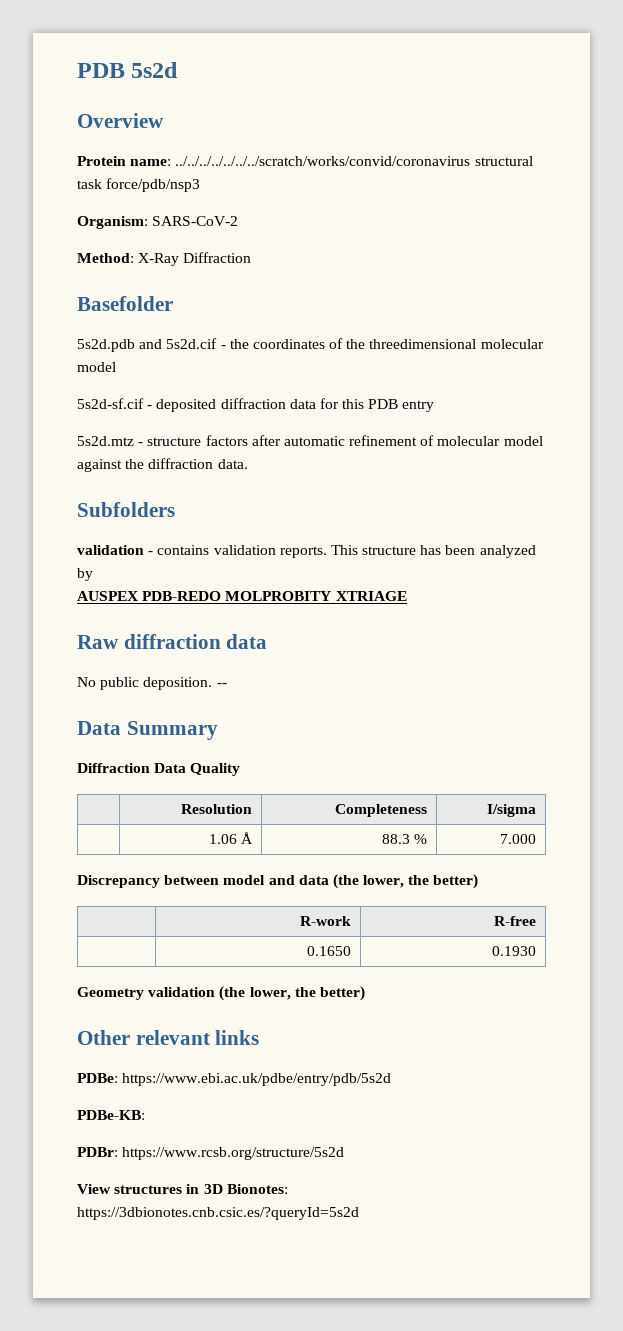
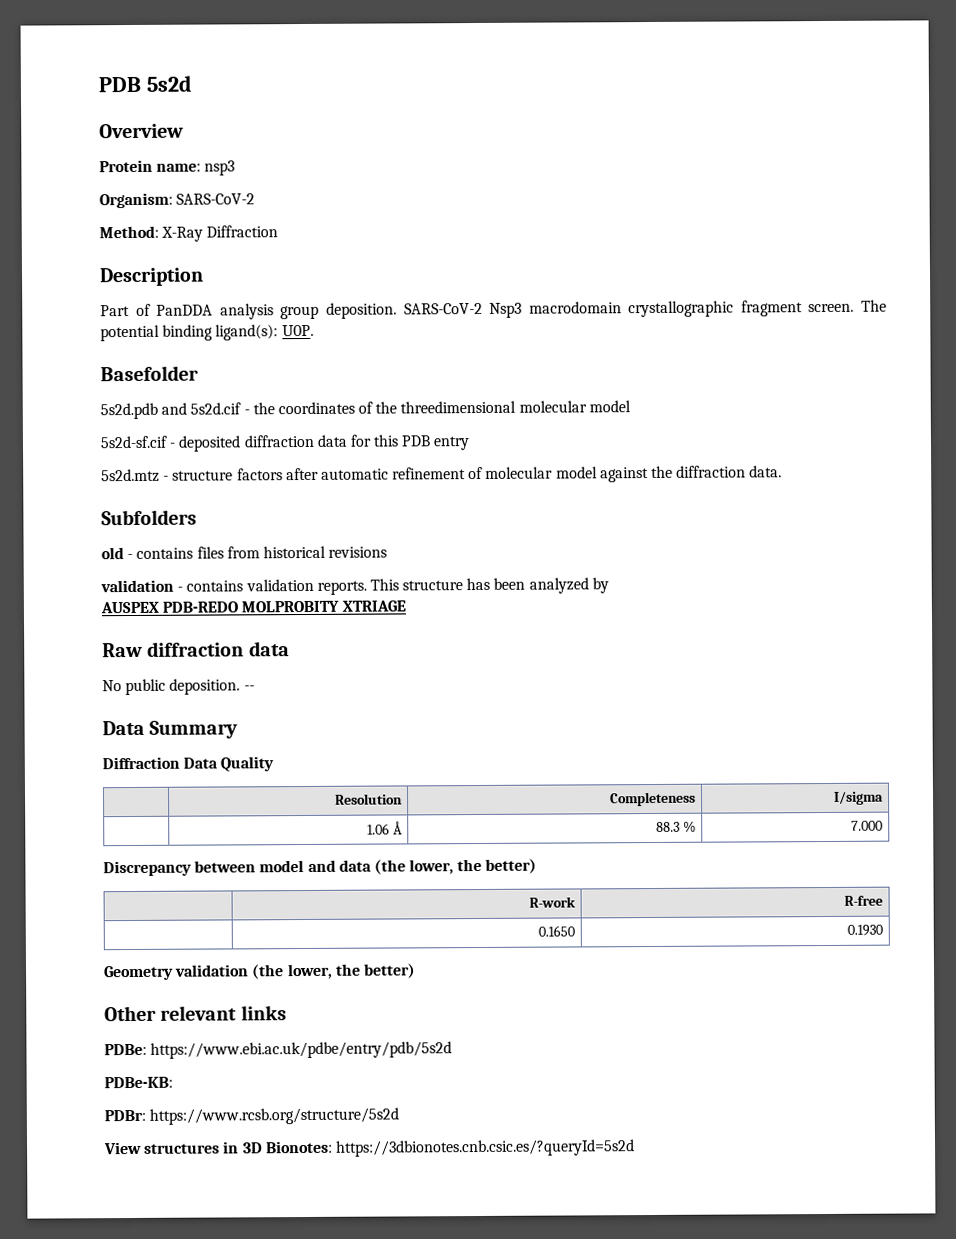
[175,156,533,166] [77,178,201,192] ../../../../../../../scratch/works/convid/coronavirus structural task force/pdb/nsp3 -> [204,160,236,176] nsp3
(252, 257) none -> [99,267,204,287] [100,299,888,320] [100,324,314,342] // Description // Part of PanDDA analysis group deposition. SARS-CoV-2 Nsp3 macrodomain crystallographic fragment screen. The potential binding ligand(s): U0P.
(175, 509) none -> [101,545,388,560] // old - contains files from historical revisions

